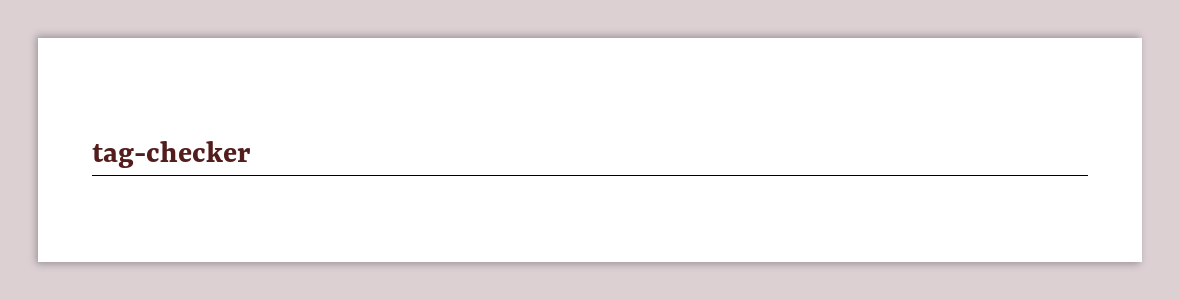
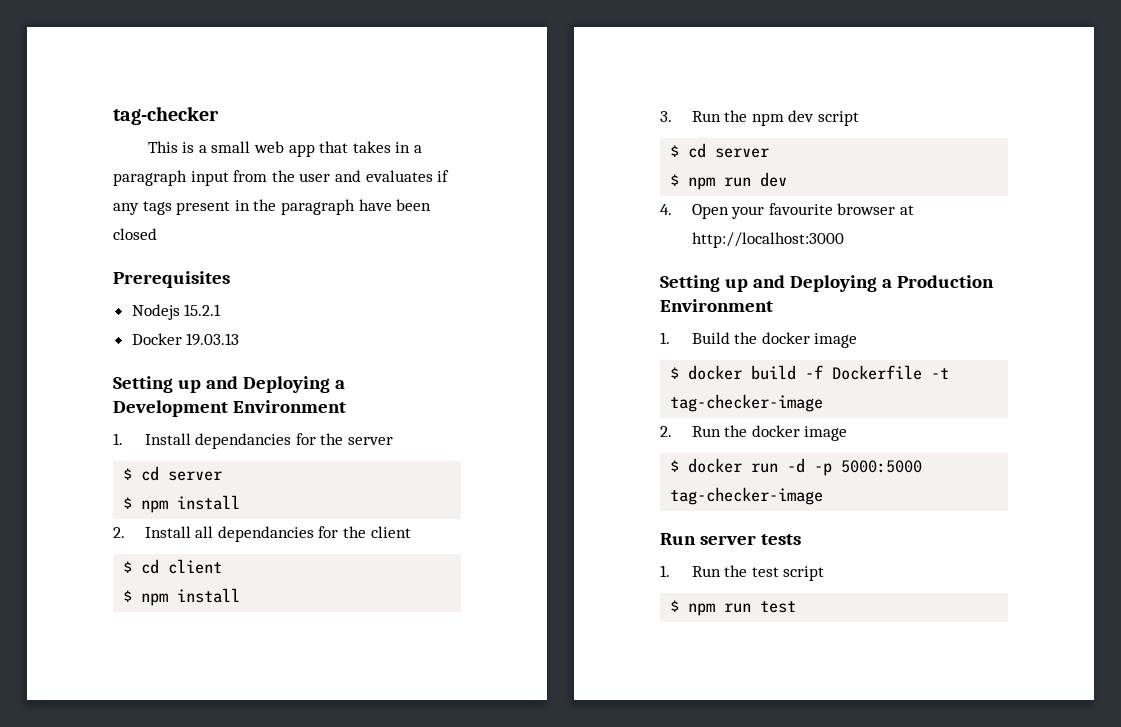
(251, 154) none -> [147,141,422,157] [113,170,450,186] [113,199,432,215] [113,228,157,240] [113,271,230,288] [131,304,222,320] [131,333,240,346] [113,376,345,393] [113,400,346,417] [113,433,394,449] [123,466,223,481] [123,495,241,513] [113,526,411,542] [123,559,223,574] [123,588,241,606] [660,110,860,126] [670,143,770,158] [670,172,788,190] [660,203,915,219] [691,232,844,248] [660,275,994,292] [660,299,773,312] [660,332,858,348] [670,365,950,380] [670,394,824,412] [660,425,848,441] [670,458,923,476] [670,487,824,505] [660,533,801,545] [660,565,825,581] [670,600,797,616] // This is a small web app that takes in a paragraph input from the user and evaluates if any tags present in the paragraph have been closed // Prerequisites // Nodejs 15.2.1 // Docker 19.03.13 // Setting up and Deploying a Development Environment // 1. Install dependancies for the server // $ cd server // $ npm install // 2. Install all dependancies for the client // $ cd client // $ npm install // 3. Run the npm dev script // $ cd server // $ npm run dev // 4. Open your favourite browser at http://localhost:3000 // Setting up and Deploying a Production Environment // 1. Build the docker image // $ docker build -f Dockerfile -t tag-checker-image // 2. Run the docker image // $ docker run -d -p 5000:5000 tag-checker-image // Run server tests // 1. Run the test script // $ npm run test

